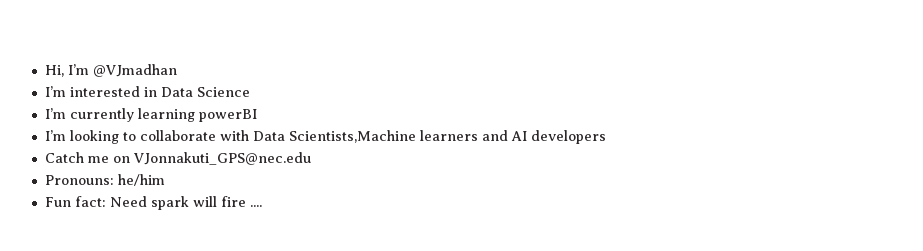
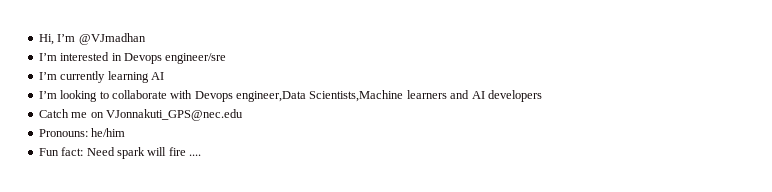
[160,87,250,97] Data Science -> [123,53,227,64] Devops engineer/sre
[198,109,257,122] powerBI -> [150,72,164,80] AI
[252,131,285,141] Data -> [194,91,306,102] Devops engineer,Data

